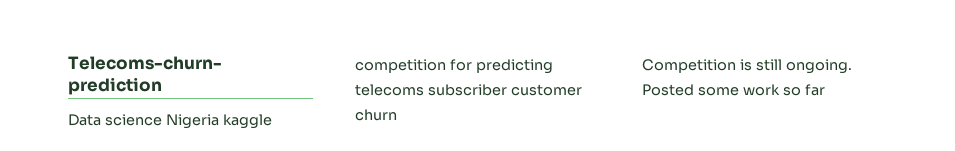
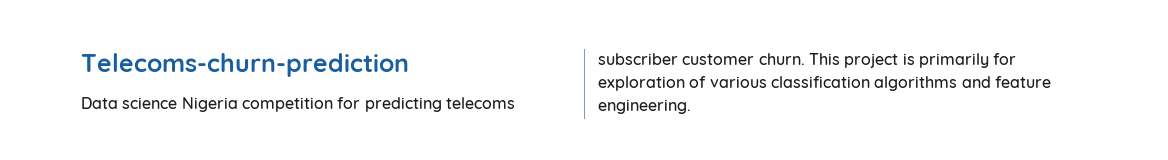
[222,114,272,129] kaggle -> (238, 104) none
[355,109,397,121] [642,59,852,74] [642,84,825,96] churn // Competition is still ongoing. Posted some work so far -> [758,53,1017,68] [598,76,1051,91] [598,99,691,114] churn. This project is primarily for exploration of various classification algorithms and feature engineering.

